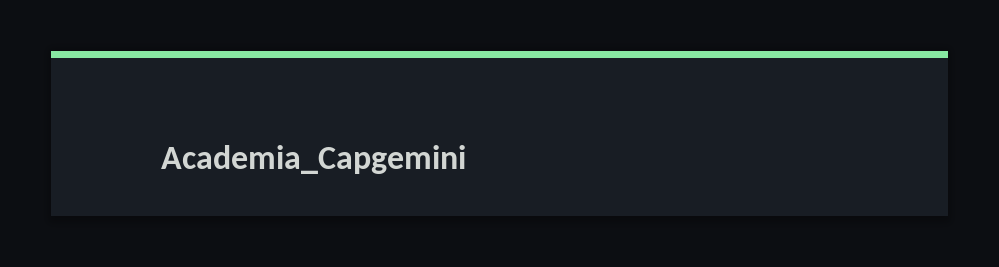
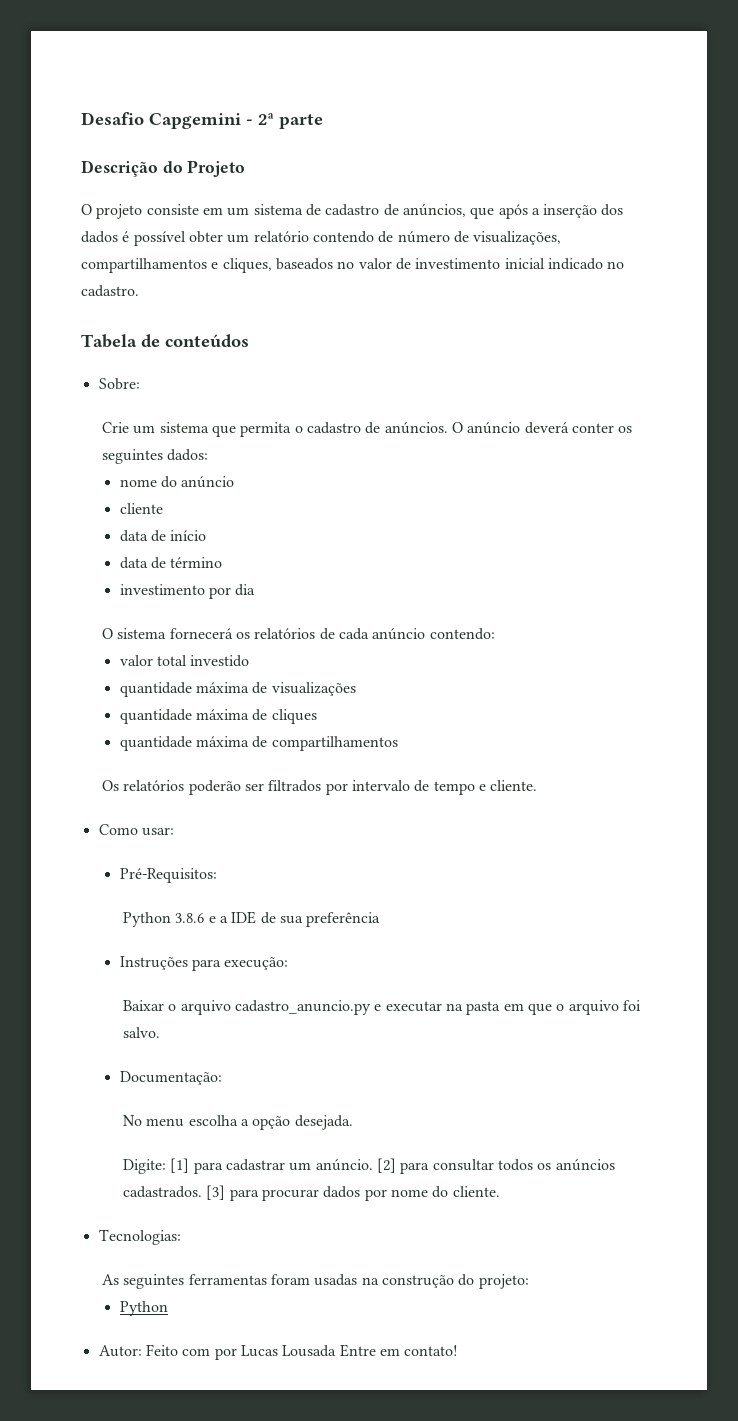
[161,145,466,174] Academia_Capgemini -> [81,112,323,129] [81,160,246,177] [81,204,624,219] [81,231,562,246] [81,258,625,273] [81,285,139,297] [81,334,249,348] [98,378,140,390] [102,422,633,437] [102,449,209,464] [119,476,235,488] [119,503,163,514] [119,530,207,542] [119,557,223,569] [119,584,256,599] [102,628,495,640] [119,655,250,667] [119,682,356,697] [119,709,317,724] [119,736,398,751] [102,780,538,795] [98,824,174,836] [119,868,217,883] [123,911,381,927] [119,956,289,971] [123,1000,641,1015] [123,1027,161,1038] [119,1071,222,1085] [123,1115,353,1130] [123,1158,615,1174] [123,1185,500,1201] [98,1229,181,1245] [102,1274,529,1289] [119,1301,168,1316] [98,1344,459,1360] Desafio Capgemini - 2ª parte // Descrição do Projeto // O projeto consiste em um sistema de cadastro de anúncios, que após a inserção dos dados é possível obter um relatório contendo de número de visualizações, compartilhamentos e cliques, baseados no valor de investimento inicial indicado no cadastro. // Tabela de conteúdos // Sobre: // Crie um sistema que permita o cadastro de anúncios. O anúncio deverá conter os seguintes dados: // nome do anúncio // cliente // data de início // data de término // investimento por dia // O sistema fornecerá os relatórios de cada anúncio contendo: // valor total investido // quantidade máxima de visualizações // quantidade máxima de cliques // quantidade máxima de compartilhamentos // Os relatórios poderão ser filtrados por intervalo de tempo e cliente. // Como usar: // Pré-Requisitos: // Python 3.8.6 e a IDE de sua preferência // Instruções para execução: // Baixar o arquivo cadastro_anuncio.py e executar na pasta em que o arquivo foi salvo. // Documentação: // No menu escolha a opção desejada. // Digite: [1] para cadastrar um anúncio. [2] para consultar todos os anúncios cadastrados. [3] para procurar dados por nome do cliente. // Tecnologias: // As seguintes ferramentas foram usadas na construção do projeto: // Python // Autor: Feito com por Lucas Lousada Entre em contato!

